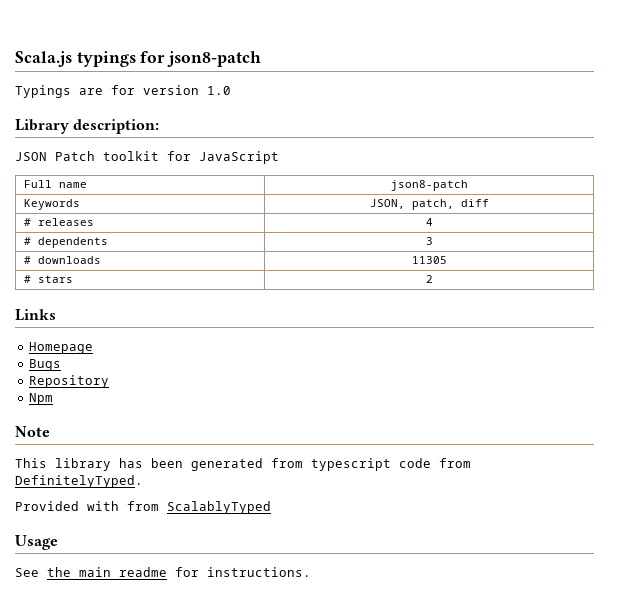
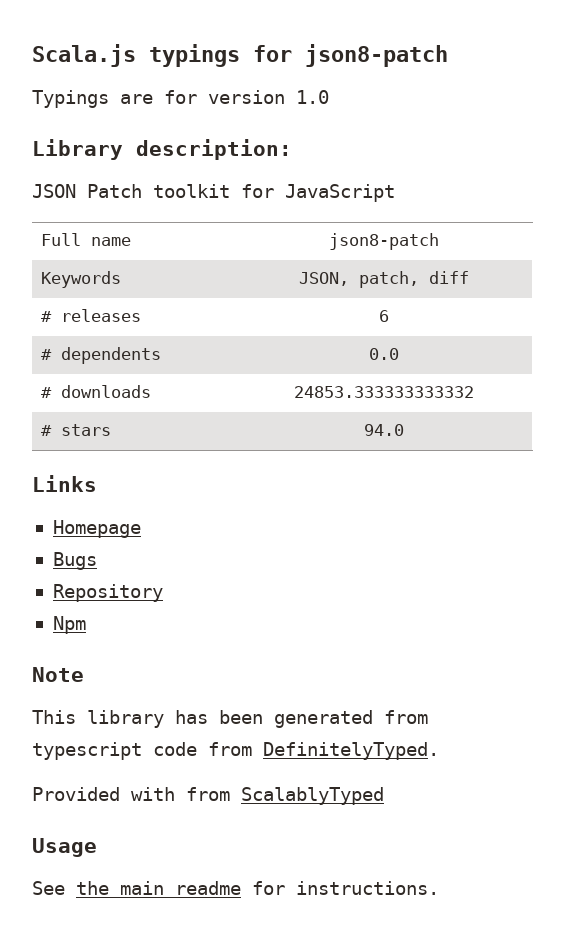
[425,218,433,226] 4 -> [378,310,389,322] 6
[425,237,433,245] 3 -> [368,348,399,360] 0.0
[411,256,447,264] 11305 -> [293,386,474,398] 24853.333333333332
[425,275,433,283] 2 -> [363,424,404,436] 94.0

